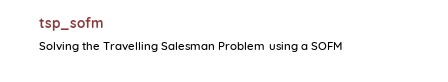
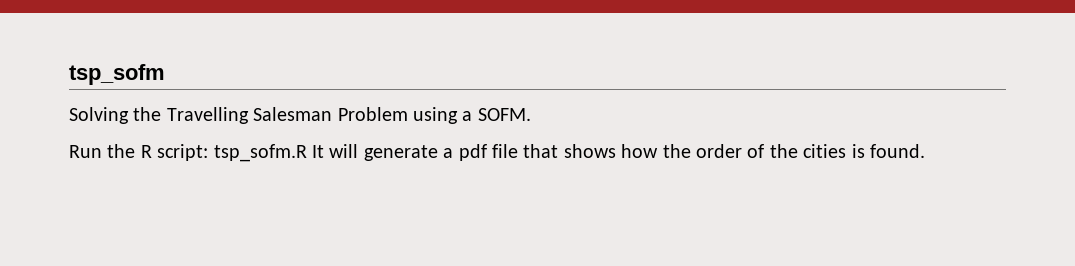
[310,42,342,50] SOFM -> [477,108,531,121] [69,144,925,162] SOFM. // Run the R script: tsp_sofm.R It will generate a pdf file that shows how the order of the cities is found.

